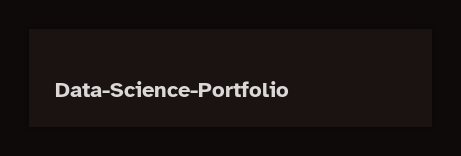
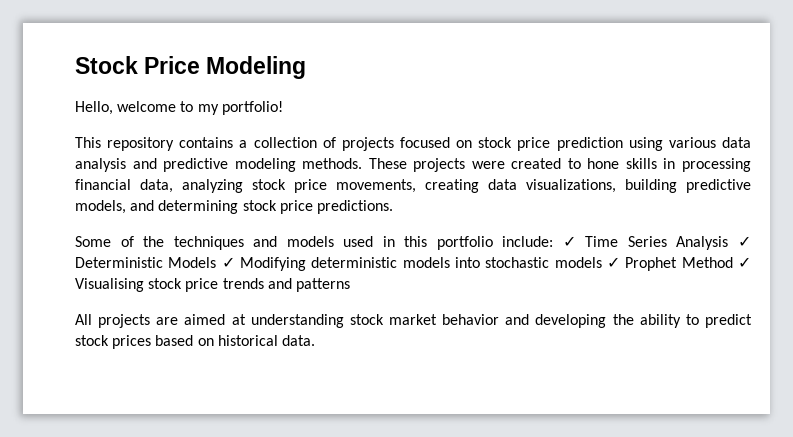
[55,81,289,97] Data-Science-Portfolio -> [75,56,307,79] [75,101,283,115] [75,137,751,151] [75,158,752,172] [75,179,751,193] [75,200,393,214] [75,236,751,250] [75,257,752,271] [75,278,350,292] [75,314,752,328] [75,335,315,349] Stock Price Modeling // Hello, welcome to my portfolio! // This repository contains a collection of projects focused on stock price prediction using various data analysis and predictive modeling methods. These projects were created to hone skills in processing financial data, analyzing stock price movements, creating data visualizations, building predictive models, and determining stock price predictions. // Some of the techniques and models used in this portfolio include: ✓ Time Series Analysis ✓ Deterministic Models ✓ Modifying deterministic models into stochastic models ✓ Prophet Method ✓ Visualising stock price trends and patterns // All projects are aimed at understanding stock market behavior and developing the ability to predict stock prices based on historical data.

